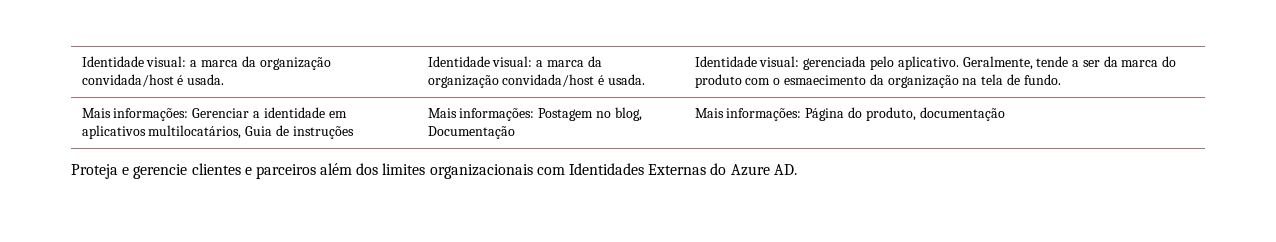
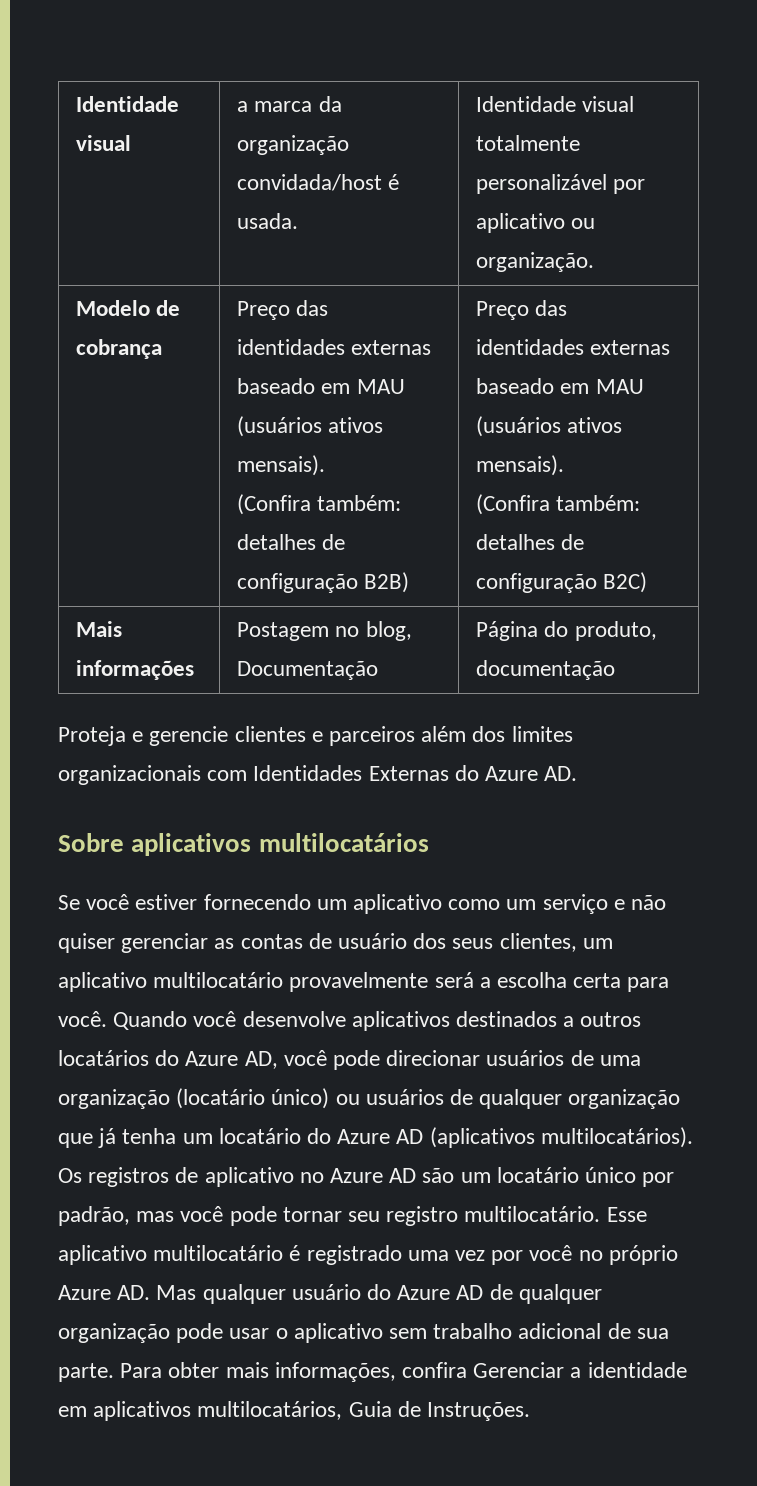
[81,56,331,70] [81,74,225,87] [427,56,602,67] [427,74,645,88] [694,56,1177,70] [694,74,1061,88] [81,107,347,121] [81,125,354,139] [427,108,535,121] Identidade visual: a marca da organização convidada/host é usada. | Identidade visual: a marca da organização convidada/host é usada. | Identidade visual: gerenciada pelo aplicativo. Geralmente, tende a ser da marca do produto com o esmaecimento da organização na tela de fundo. // Mais informações: Gerenciar a identidade em aplicativos multilocatários, Guia de instruções | Mais informações: -> [76,96,180,112] [76,135,132,151] [237,96,342,112] [237,135,350,155] [237,174,400,191] [237,213,299,229] [476,96,635,112] [476,135,581,151] [476,174,646,194] [476,213,596,233] [476,252,595,272] [76,300,181,316] [76,339,163,359] [237,300,329,320] [237,339,432,355] [237,378,405,394] [237,416,384,437] [237,455,326,476] [237,494,402,515] [237,534,346,550] [237,572,410,593] [476,300,568,320] [476,339,671,355] [476,378,644,394] [476,416,623,437] [476,455,565,476] [476,494,641,515] [476,534,585,550] [476,572,648,593] [76,621,123,637] [76,660,195,680] Identidade visual | a marca da organização convidada/host é usada. | Identidade visual totalmente personalizável por aplicativo ou organização. // Modelo de cobrança | Preço das identidades externas baseado em MAU (usuários ativos mensais). // (Confira também: detalhes de configuração B2B) | Preço das identidades externas baseado em MAU (usuários ativos mensais). // (Confira também: detalhes de configuração B2C) // Mais informações |
[694,108,802,121] Mais informações: -> (379, 670) none
(797, 169) none -> [58,833,429,856] [58,894,667,914] [58,933,613,953] [58,972,670,992] [58,1011,642,1031] [58,1050,641,1070] [58,1088,681,1109] [58,1127,693,1148] [58,1167,675,1187] [58,1206,647,1226] [58,1245,678,1265] [58,1284,602,1304] [58,1323,669,1343] [58,1362,687,1382] [58,1401,531,1421] // Sobre aplicativos multilocatários // Se você estiver fornecendo um aplicativo como um serviço e não quiser gerenciar as contas de usuário dos seus clientes, um aplicativo multilocatário provavelmente será a escolha certa para você. Quando você desenvolve aplicativos destinados a outros locatários do Azure AD, você pode direcionar usuários de uma organização (locatário único) ou usuários de qualquer organização que já tenha um locatário do Azure AD (aplicativos multilocatários). Os registros de aplicativo no Azure AD são um locatário único por padrão, mas você pode tornar seu registro multilocatário. Esse aplicativo multilocatário é registrado uma vez por você no próprio Azure AD. Mas qualquer usuário do Azure AD de qualquer organização pode usar o aplicativo sem trabalho adicional de sua parte. Para obter mais informações, confira Gerenciar a identidade em aplicativos multilocatários, Guia de Instruções.

